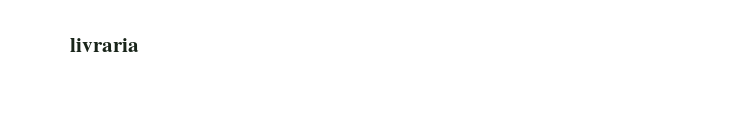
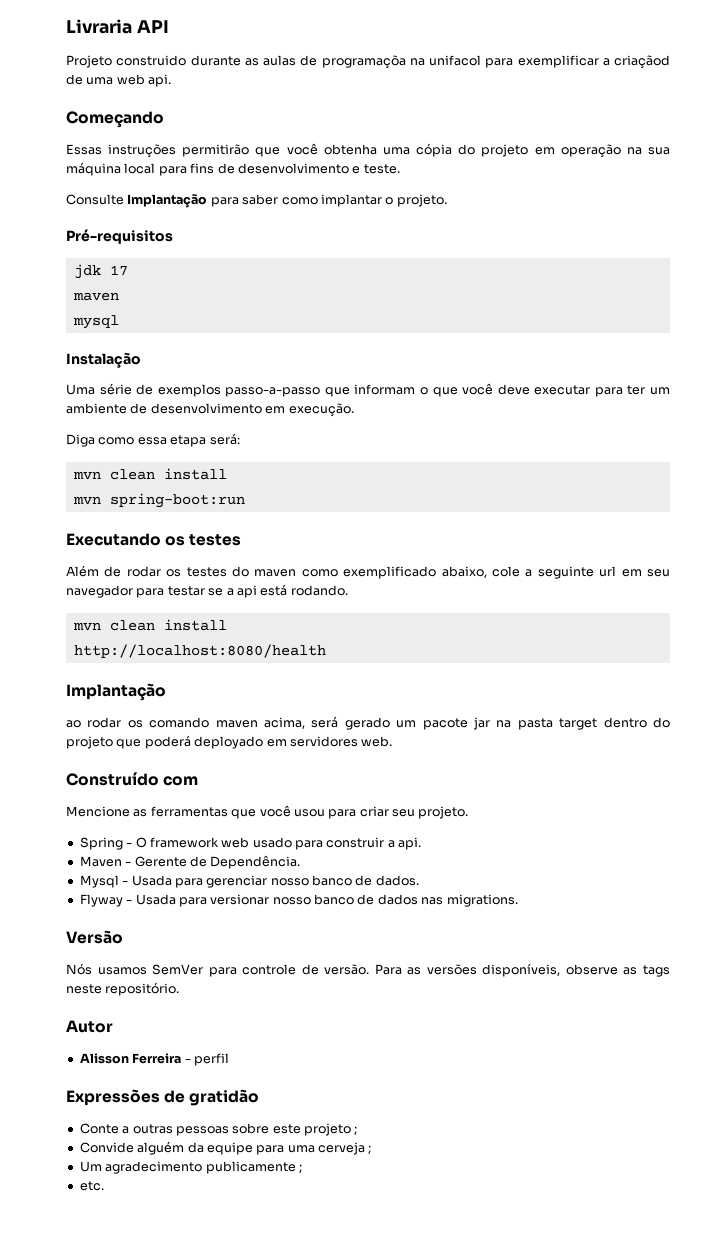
[70,38,139,52] livraria -> [66,19,169,34] [66,55,670,69] [66,74,172,87] [66,111,164,128] [66,143,670,158] [66,162,400,176] [66,194,447,208] [66,229,173,244] [73,264,128,279] [72,292,119,301] [72,315,119,329] [66,352,141,368] [66,383,670,397] [66,403,354,417] [66,433,240,447] [72,468,227,480] [72,493,245,508] [66,533,242,546] [66,565,670,579] [66,584,348,598] [72,619,227,631] [73,644,326,658] [66,683,166,701] [66,716,670,730] [66,735,393,749] [66,772,199,786] [66,805,469,819] [79,837,422,850] [79,855,301,869] [79,875,419,888] [79,894,518,907] [66,930,123,944] [66,963,671,977] [66,982,180,996] [66,1020,113,1033] [79,1053,229,1066] [66,1089,260,1106] [79,1123,358,1136] [79,1141,372,1155] [79,1161,302,1174] [79,1181,104,1191] Livraria API // Projeto construido durante as aulas de programaçõa na unifacol para exemplificar a criaçãod de uma web api. // Começando // Essas instruções permitirão que você obtenha uma cópia do projeto em operação na sua máquina local para fins de desenvolvimento e teste. // Consulte Implantação para saber como implantar o projeto. // Pré-requisitos // jdk 17 // maven // mysql // Instalação // Uma série de exemplos passo-a-passo que informam o que você deve executar para ter um ambiente de desenvolvimento em execução. // Diga como essa etapa será: // mvn clean install // mvn spring-boot:run // Executando os testes // Além de rodar os testes do maven como exemplificado abaixo, cole a seguinte url em seu navegador para testar se a api está rodando. // mvn clean install // http://localhost:8080/health // Implantação // ao rodar os comando maven acima, será gerado um pacote jar na pasta target dentro do projeto que poderá deployado em servidores web. // Construído com // Mencione as ferramentas que você usou para criar seu projeto. // Spring - O framework web usado para construir a api. // Maven - Gerente de Dependência. // Mysql - Usada para gerenciar nosso banco de dados. // Flyway - Usada para versionar nosso banco de dados nas migrations. // Versão // Nós usamos SemVer para controle de versão. Para as versões disponíveis, observe as tags neste repositório. // Autor // Alisson Ferreira - perfil // Expressões de gratidão // Conte a outras pessoas sobre este projeto ; // Convide alguém da equipe para uma cerveja ; // Um agradecimento publicamente ; // etc.

